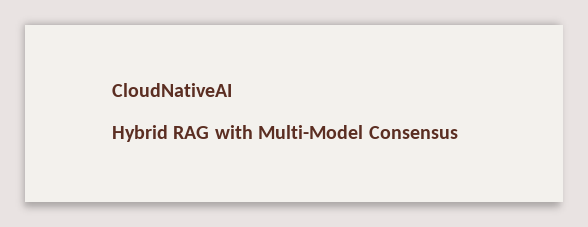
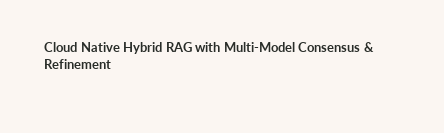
[112,83,232,97] CloudNativeAI // -> [44,42,120,52] Cloud Native
(458, 132) none -> [363,42,374,52] [44,59,111,69] & Refinement

